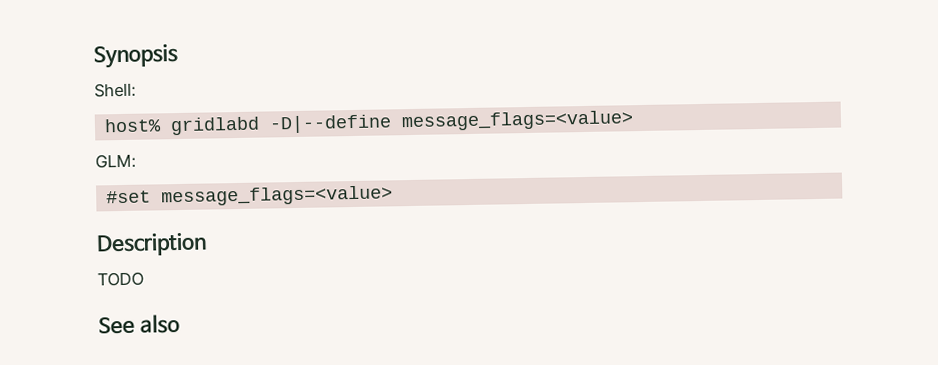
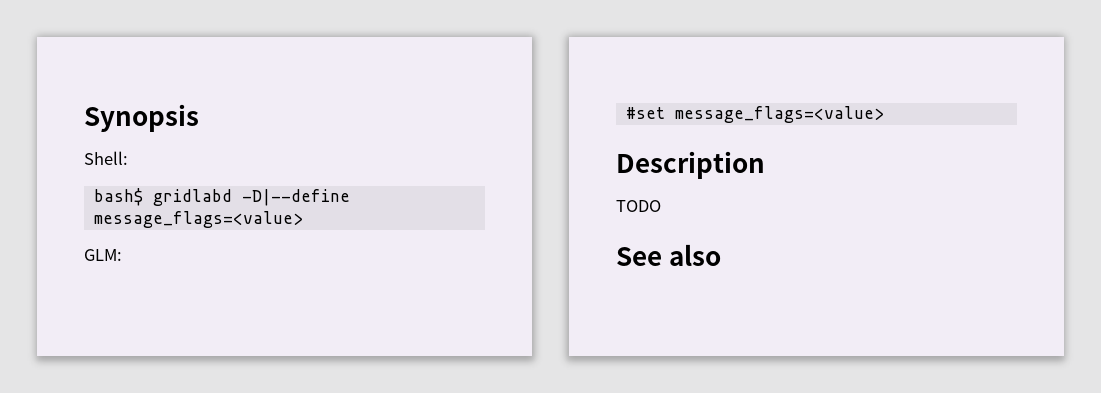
[104,118,163,133] host% -> [93,188,143,206] bash$

